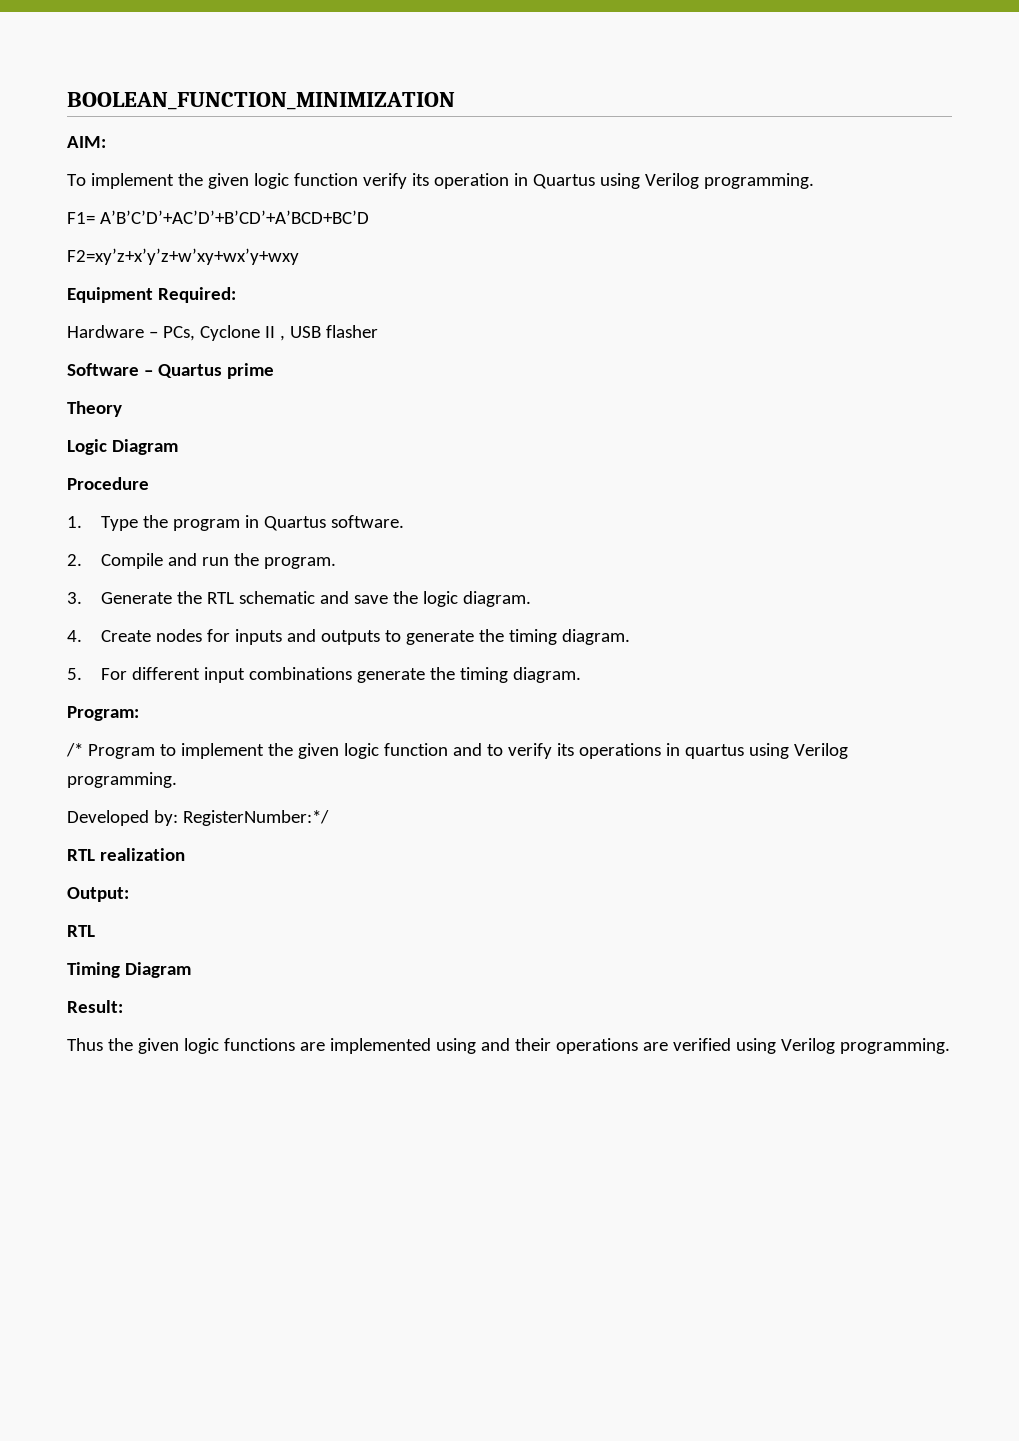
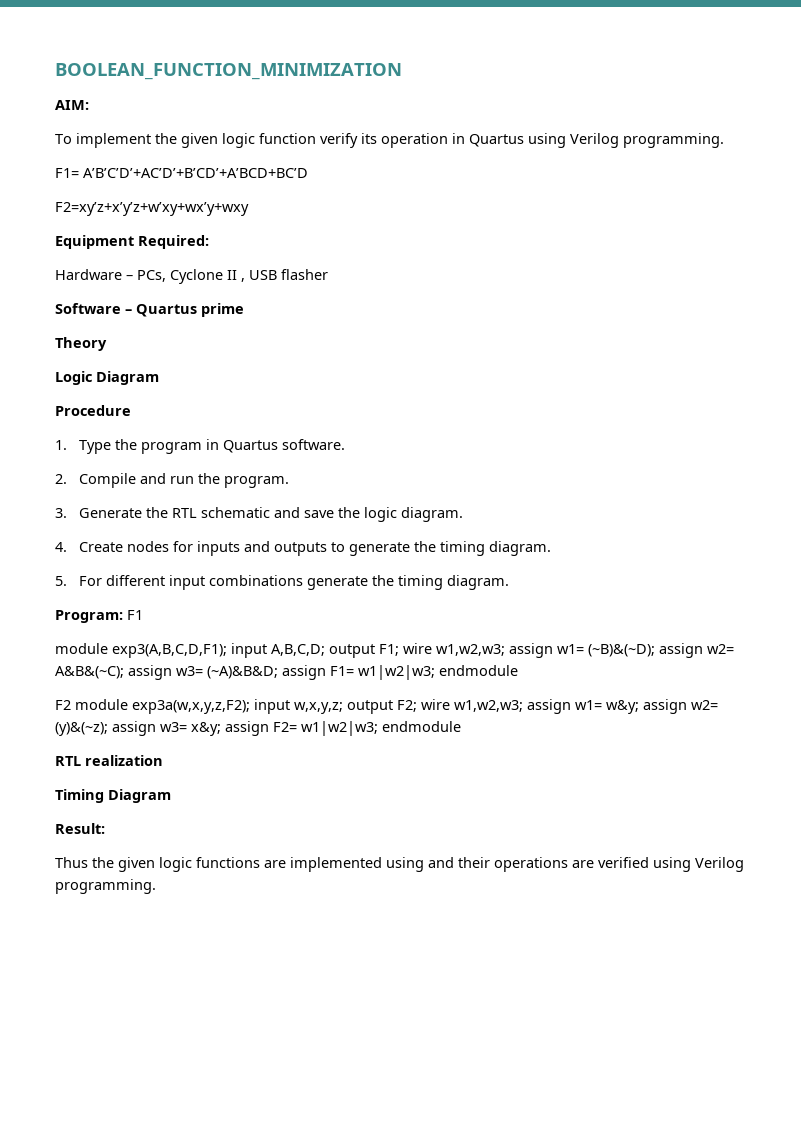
[66,743,848,759] [67,772,177,788] [67,810,329,826] // /* Program to implement the given logic function and to verify its operations in quartus using Verilog programming. // Developed by: RegisterNumber:*/ -> [127,610,143,620] [55,643,734,658] [55,665,518,680] [55,699,718,714] [55,721,461,736] F1 // module exp3(A,B,C,D,F1); input A,B,C,D; output F1; wire w1,w2,w3; assign w1= (~B)&(~D); assign w2= A&B&(~C); assign w3= (~A)&B&D; assign F1= w1|w2|w3; endmodule // F2 module exp3a(w,x,y,z,F2); input w,x,y,z; output F2; wire w1,w2,w3; assign w1= w&y; assign w2= (y)&(~z); assign w3= x&y; assign F2= w1|w2|w3; endmodule
[67,887,129,902] [67,925,95,937] // Output: // RTL -> (163, 760) none

